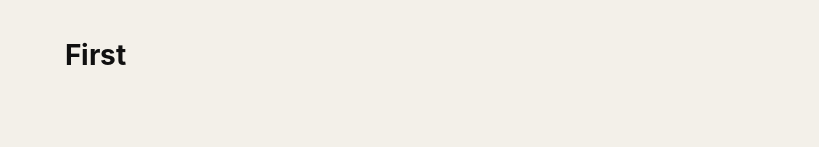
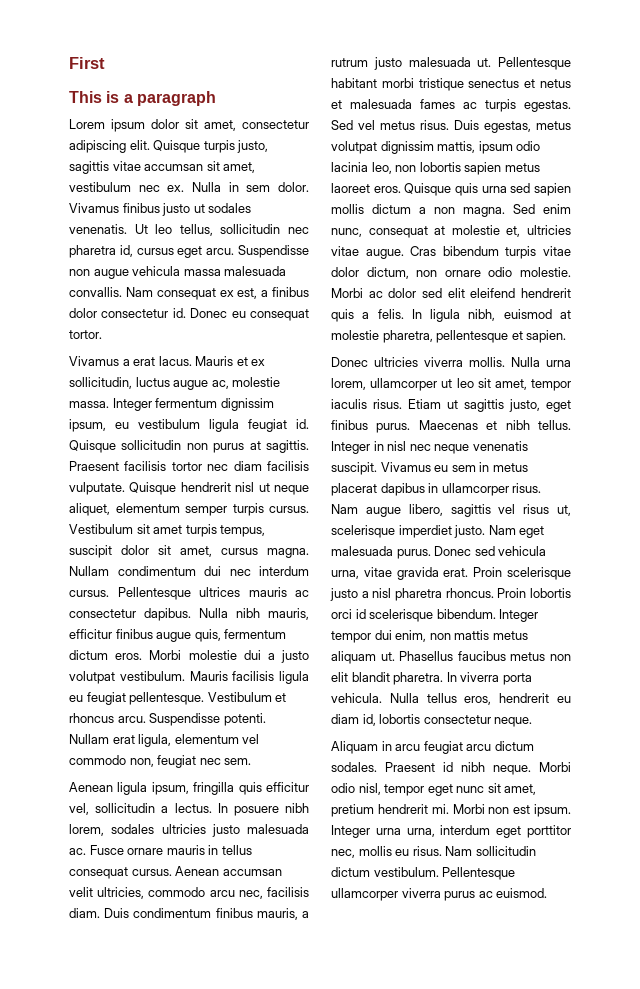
(126, 53) none -> [69,91,216,106] [69,119,309,132] [69,140,269,153] [69,161,256,174] [69,182,309,192] [69,203,252,216] [69,224,309,236] [69,245,309,258] [69,266,287,279] [69,287,310,300] [69,308,309,321] [69,330,102,339] [69,356,266,366] [69,377,281,390] [69,398,274,411] [69,419,309,432] [69,440,309,453] [69,461,309,471] [69,482,309,495] [69,503,309,516] [69,524,266,537] [69,545,309,558] [69,566,309,576] [69,587,309,600] [69,608,309,621] [69,629,287,642] [69,650,309,663] [69,671,309,684] [69,692,287,705] [69,713,266,726] [69,734,260,747] [69,755,252,768] [69,782,309,795] [69,803,309,816] [69,824,309,837] [69,845,252,855] [69,866,282,879] [69,887,309,899] [69,908,309,920] [331,57,571,70] [331,78,571,91] [331,99,571,112] [331,120,571,133] [331,141,541,154] [331,162,540,175] [331,183,571,196] [331,204,571,217] [331,225,571,238] [331,246,571,259] [331,267,571,279] [331,288,571,298] [331,309,571,322] [331,330,567,343] [331,357,571,367] [331,378,571,391] [331,399,571,412] [331,420,571,433] [331,441,528,454] [331,462,528,475] [331,483,542,496] [331,504,571,517] [331,525,545,538] [331,546,547,559] [331,567,571,580] [330,588,571,601] [331,609,539,622] [331,630,528,643] [331,651,571,664] [331,672,532,685] [331,693,571,705] [331,714,533,727] [331,741,534,754] [331,762,571,775] [331,783,537,796] [331,804,571,817] [331,825,571,838] [331,846,536,858] [331,867,516,880] [331,888,548,901] // This is a paragraph // Lorem ipsum dolor sit amet, consectetur adipiscing elit. Quisque turpis justo, sagittis vitae accumsan sit amet, vestibulum nec ex. Nulla in sem dolor. Vivamus finibus justo ut sodales venenatis. Ut leo tellus, sollicitudin nec pharetra id, cursus eget arcu. Suspendisse non augue vehicula massa malesuada convallis. Nam consequat ex est, a finibus dolor consectetur id. Donec eu consequat tortor. // Vivamus a erat lacus. Mauris et ex sollicitudin, luctus augue ac, molestie massa. Integer fermentum dignissim ipsum, eu vestibulum ligula feugiat id. Quisque sollicitudin non purus at sagittis. Praesent facilisis tortor nec diam facilisis vulputate. Quisque hendrerit nisl ut neque aliquet, elementum semper turpis cursus. Vestibulum sit amet turpis tempus, suscipit dolor sit amet, cursus magna. Nullam condimentum dui nec interdum cursus. Pellentesque ultrices mauris ac consectetur dapibus. Nulla nibh mauris, efficitur finibus augue quis, fermentum dictum eros. Morbi molestie dui a justo volutpat vestibulum. Mauris facilisis ligula eu feugiat pellentesque. Vestibulum et rhoncus arcu. Suspendisse potenti. Nullam erat ligula, elementum vel commodo non, feugiat nec sem. // Aenean ligula ipsum, fringilla quis efficitur vel, sollicitudin a lectus. In posuere nibh lorem, sodales ultricies justo malesuada ac. Fusce ornare mauris in tellus consequat cursus. Aenean accumsan velit ultricies, commodo arcu nec, facilisis diam. Duis condimentum finibus mauris, a rutrum justo malesuada ut. Pellentesque habitant morbi tristique senectus et netus et malesuada fames ac turpis egestas. Sed vel metus risus. Duis egestas, metus volutpat dignissim mattis, ipsum odio lacinia leo, non lobortis sapien metus laoreet eros. Quisque quis urna sed sapien mollis dictum a non magna. Sed enim nunc, consequat at molestie et, ultricies vitae augue. Cras bibendum turpis vitae dolor dictum, non ornare odio molestie. Morbi ac dolor sed elit eleifend hendrerit quis a felis. In ligula nibh, euismod at molestie pharetra, pellentesque et sapien. // Donec ultricies viverra mollis. Nulla urna lorem, ullamcorper ut leo sit amet, tempor iaculis risus. Etiam ut sagittis justo, eget finibus purus. Maecenas et nibh tellus. Integer in nisl nec neque venenatis suscipit. Vivamus eu sem in metus placerat dapibus in ullamcorper risus. Nam augue libero, sagittis vel risus ut, scelerisque imperdiet justo. Nam eget malesuada purus. Donec sed vehicula urna, vitae gravida erat. Proin scelerisque justo a nisl pharetra rhoncus. Proin lobortis orci id scelerisque bibendum. Integer tempor dui enim, non mattis metus aliquam ut. Phasellus faucibus metus non elit blandit pharetra. In viverra porta vehicula. Nulla tellus eros, hendrerit eu diam id, lobortis consectetur neque. // Aliquam in arcu feugiat arcu dictum sodales. Praesent id nibh neque. Morbi odio nisl, tempor eget nunc sit amet, pretium hendrerit mi. Morbi non est ipsum. Integer urna urna, interdum eget porttitor nec, mollis eu risus. Nam sollicitudin dictum vestibulum. Pellentesque ullamcorper viverra purus ac euismod.

